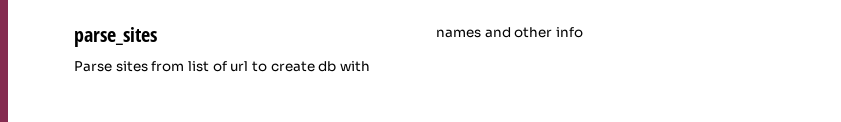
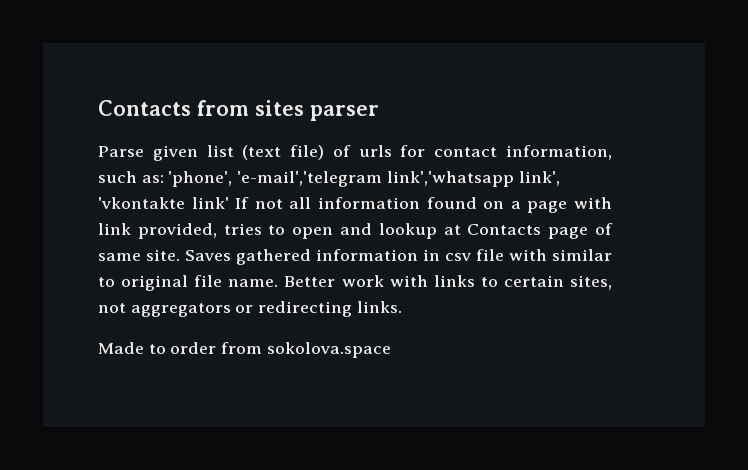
[74,27,157,47] [74,61,370,72] [436,27,583,38] parse_sites // Parse sites from list of url to create db with names and other info -> [98,100,379,121] [98,145,612,161] [98,171,560,187] [98,197,613,213] [98,223,613,239] [98,249,612,265] [98,275,613,291] [98,301,402,317] [98,342,391,358] Contacts from sites parser // Parse given list (text file) of urls for contact information, such as: 'phone', 'e-mail','telegram link','whatsapp link', 'vkontakte link' If not all information found on a page with link provided, tries to open and lookup at Contacts page of same site. Saves gathered information in csv file with similar to original file name. Better work with links to certain sites, not aggregators or redirecting links. // Made to order from sokolova.space

